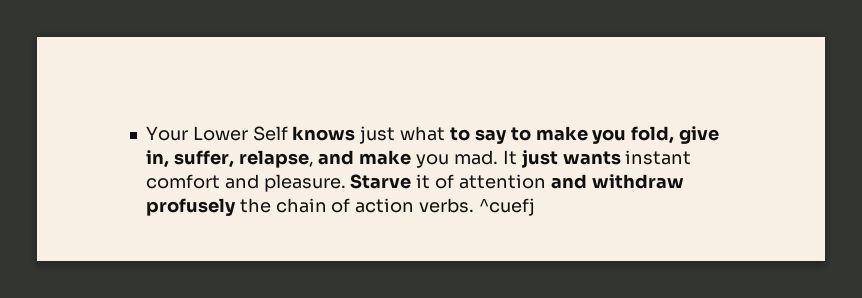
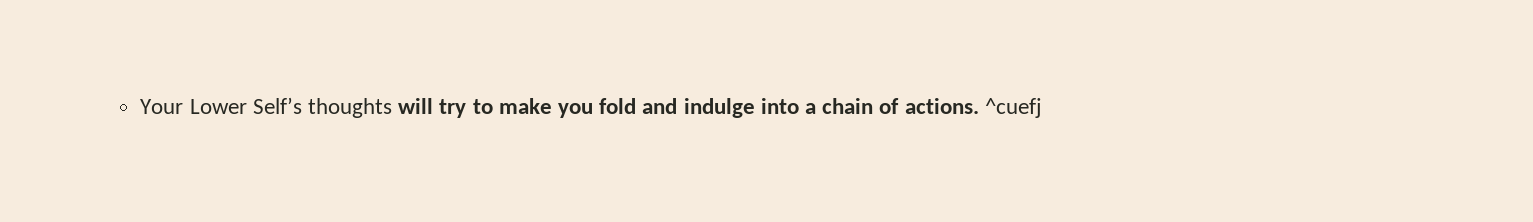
[252,126,720,144] [145,150,692,168] [145,174,684,192] [145,198,475,216] Self knows just what to say to make you fold, give in, suffer, relapse, and make you mad. It just wants instant comfort and pleasure. Starve it of attention and withdraw profusely the chain of action verbs. -> [252,97,979,118] Self’s thoughts will try to make you fold and indulge into a chain of actions.

